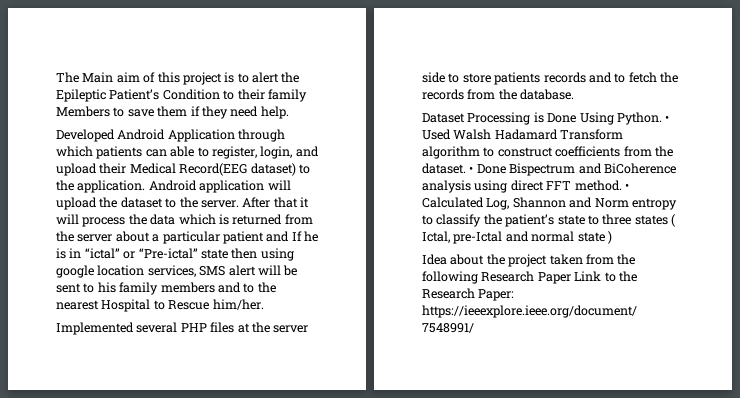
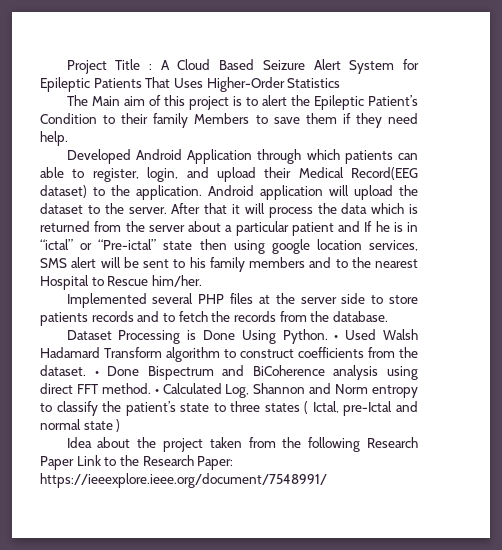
(56, 77) none -> [66,59,419,74] [40,77,341,92] Project Title : A Cloud Based Seizure Alert System for Epileptic Patients That Uses Higher-Order Statistics //

